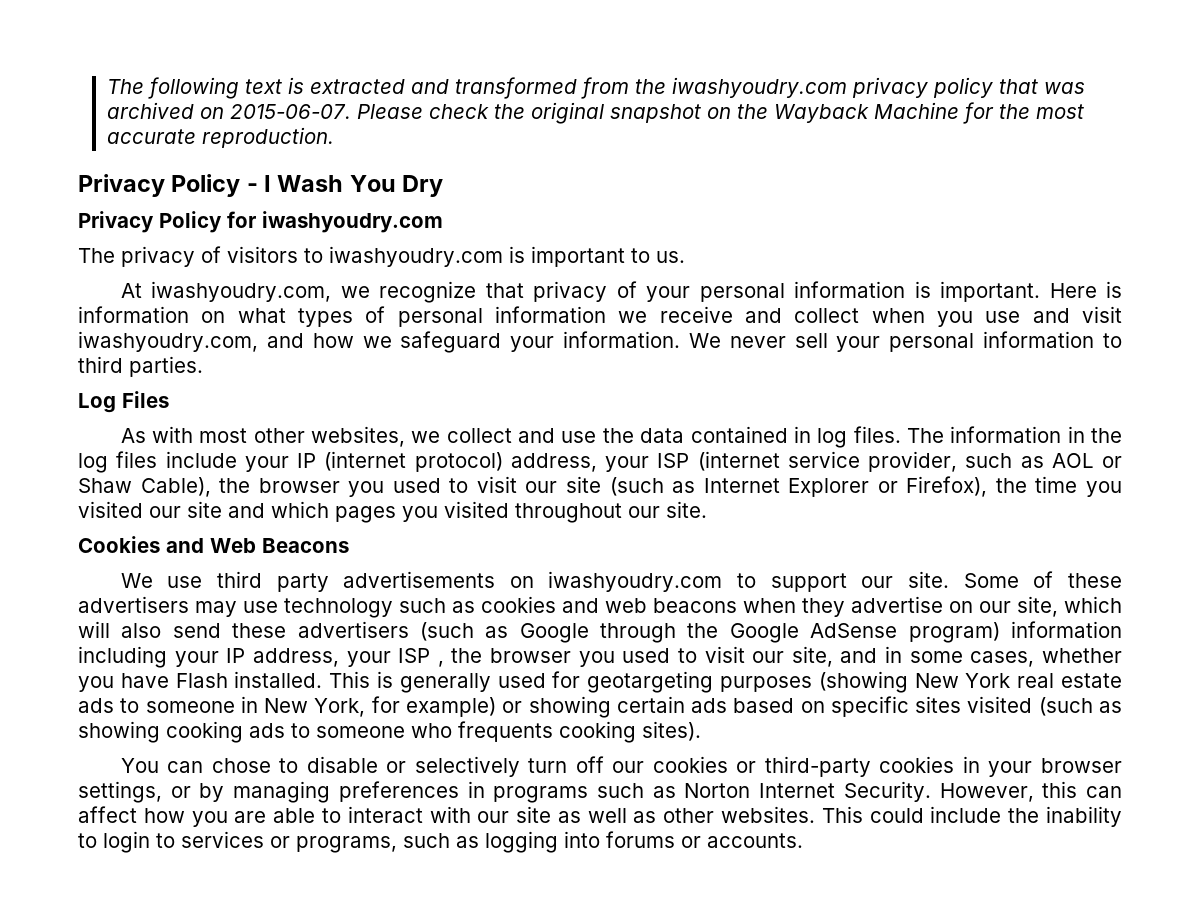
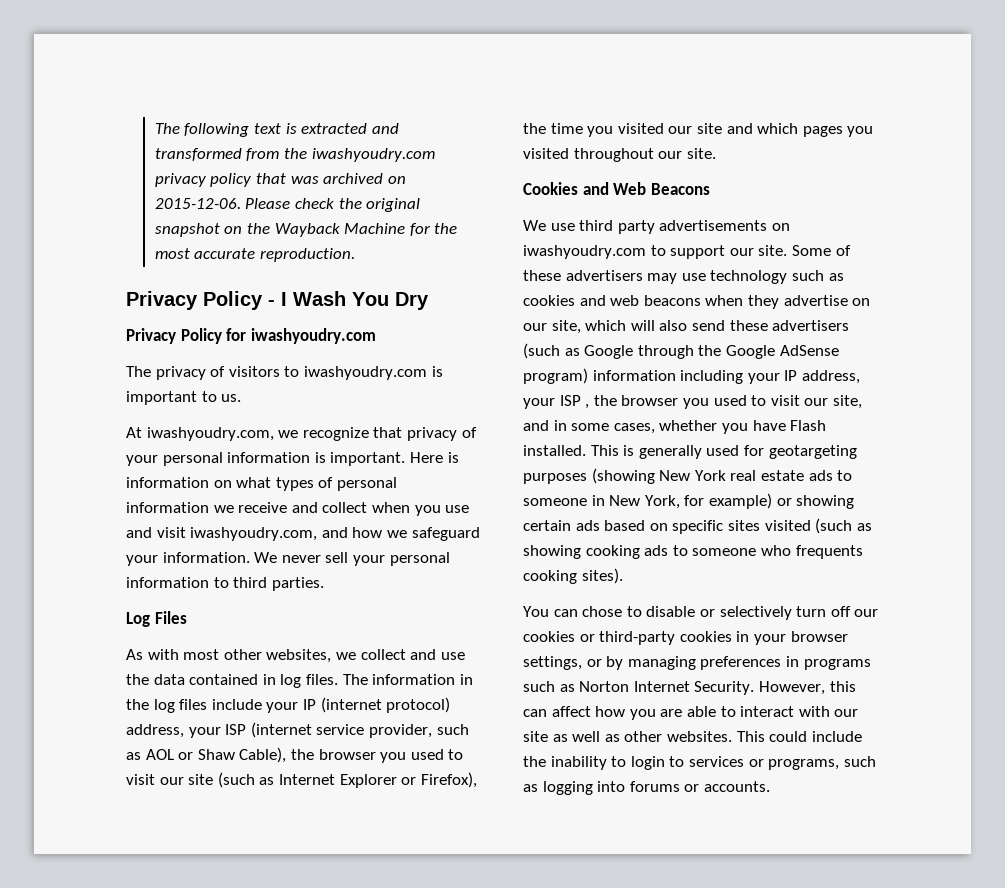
[229,104,351,119] 2015-06-07. -> [154,198,241,209] 2015-12-06.

